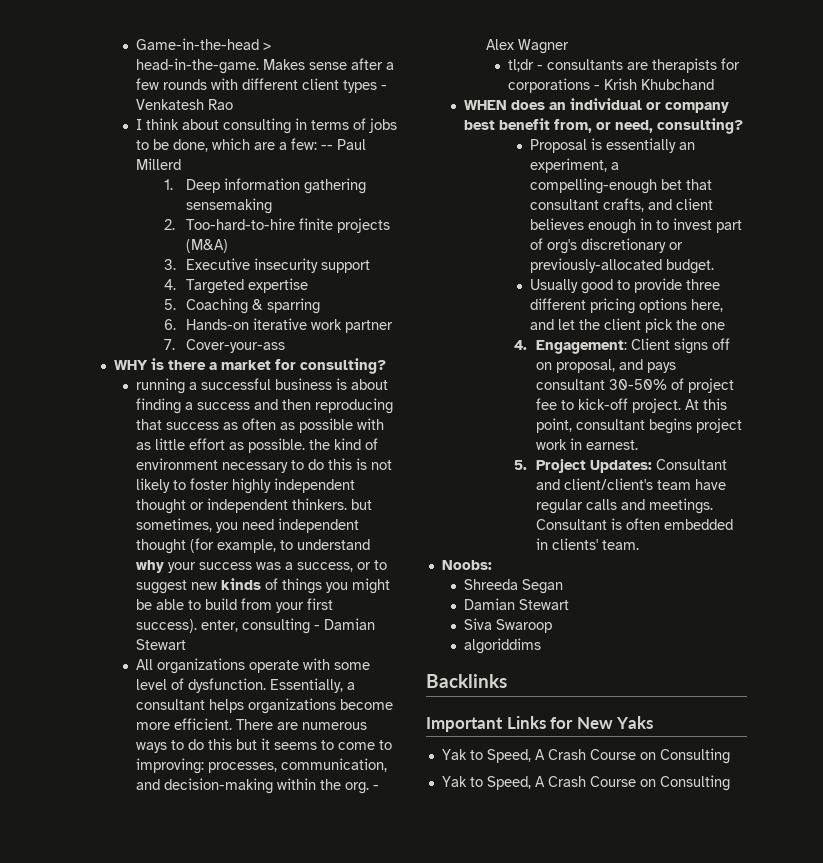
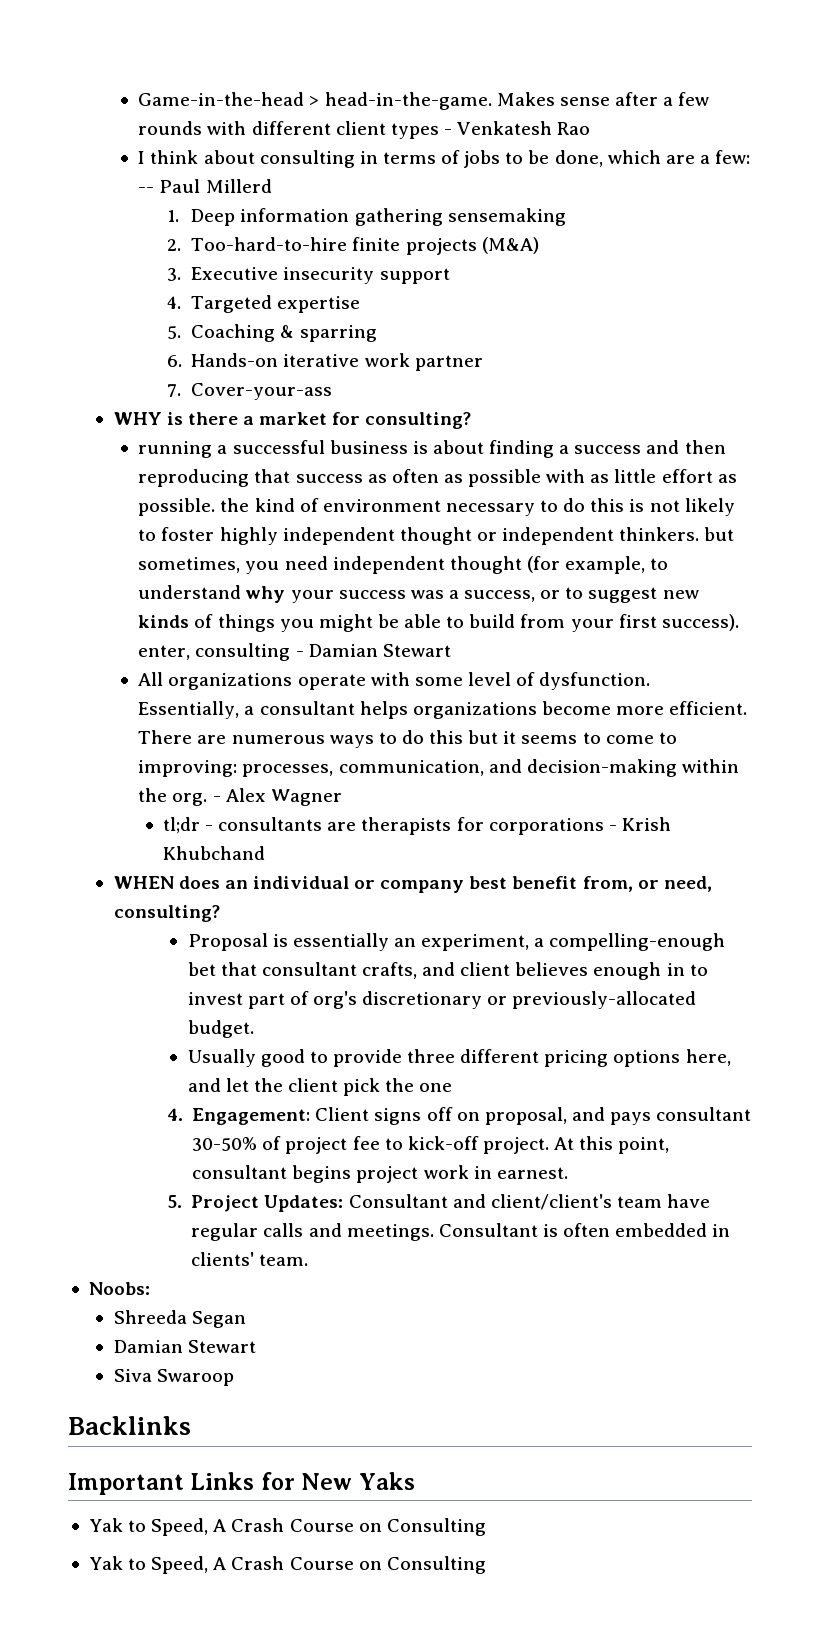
[463,638,541,654] // algoriddims -> (234, 1377) none

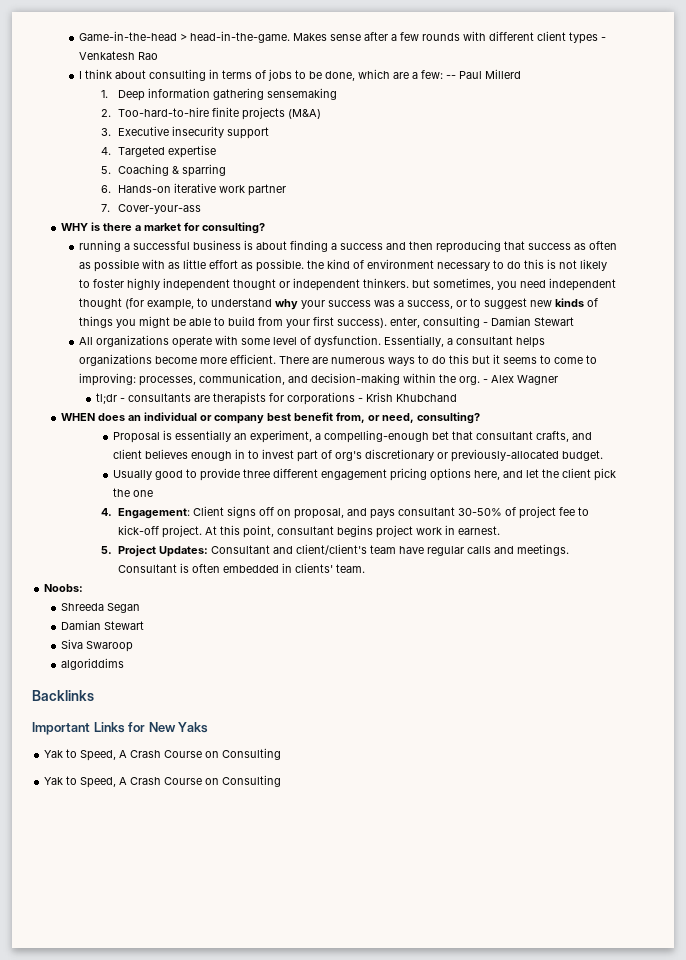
(540, 1056) none -> [320,469,387,480] engagement
(234, 1377) none -> [61,658,125,670] // algoriddims

